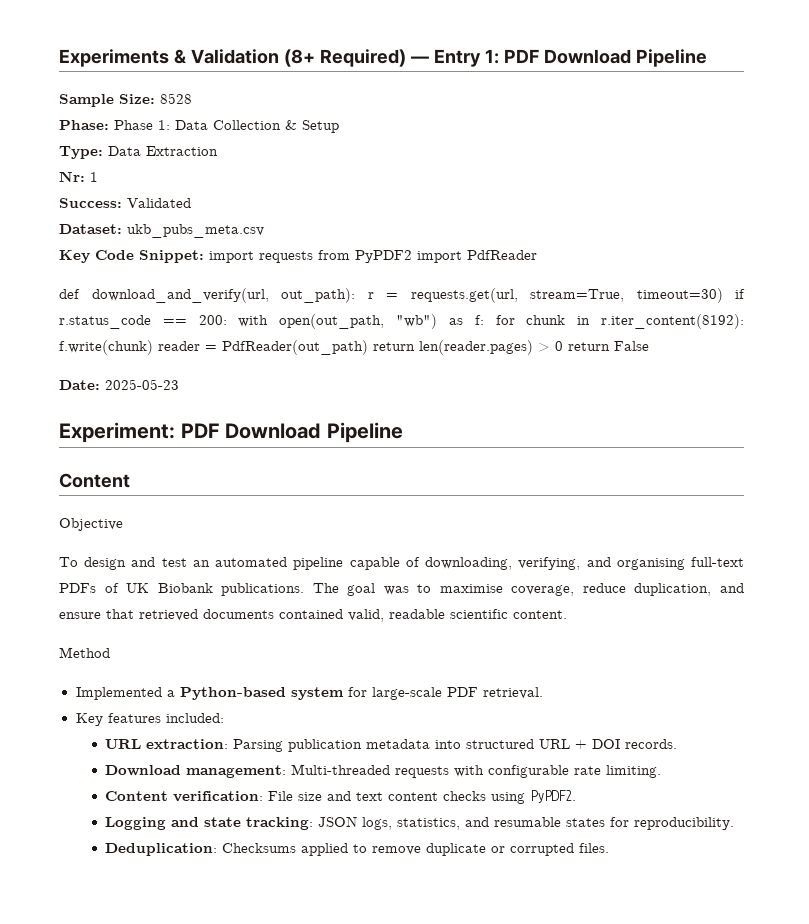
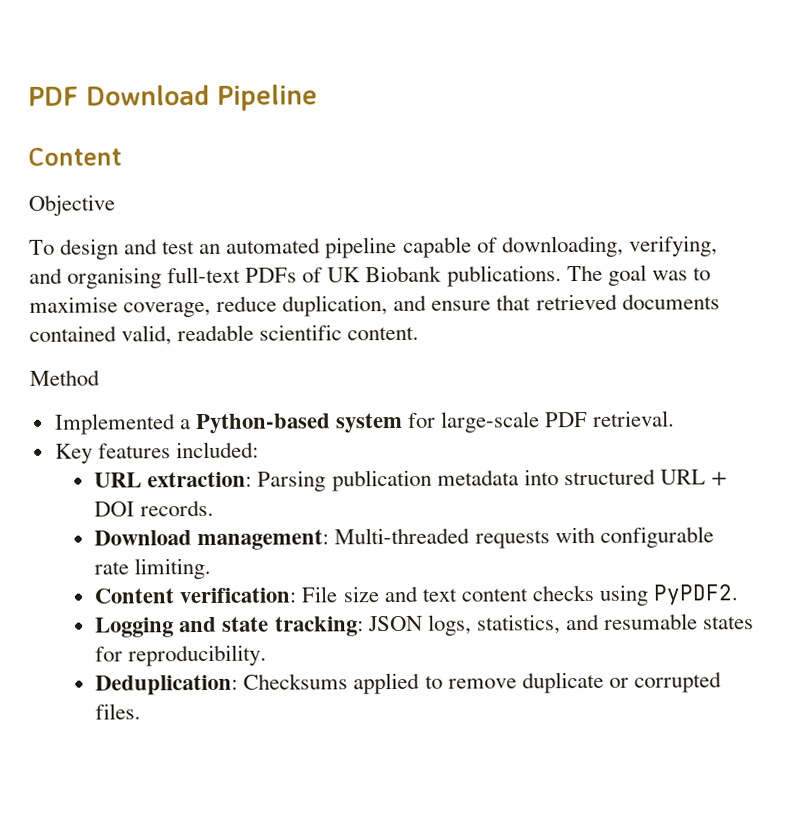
[59,49,707,67] [59,93,192,107] [59,120,339,133] [59,146,218,159] [59,171,98,182] [59,198,191,208] [59,224,264,238] [59,250,537,263] [59,288,745,303] [59,314,744,329] [59,340,649,355] [59,379,179,390] [59,422,175,443] Experiments & Validation (8+ Required) — Entry 1: PDF Download Pipeline // Sample Size: 8528 // Phase: Phase 1: Data Collection & Setup // Type: Data Extraction // Nr: 1 // Success: Validated // Dataset: ukb_pubs_meta.csv // Key Code Snippet: import requests from PyPDF2 import PdfReader // def download_and_verify(url, out_path): r = requests.get(url, stream=True, timeout=30) if r.status_code == 200: with open(out_path, "wb") as f: for chunk in r.iter_content(8192): f.write(chunk) reader = PdfReader(out_path) return len(reader.pages) > 0 return False // Date: 2025-05-23 // Experiment: -> (28, 96) none

